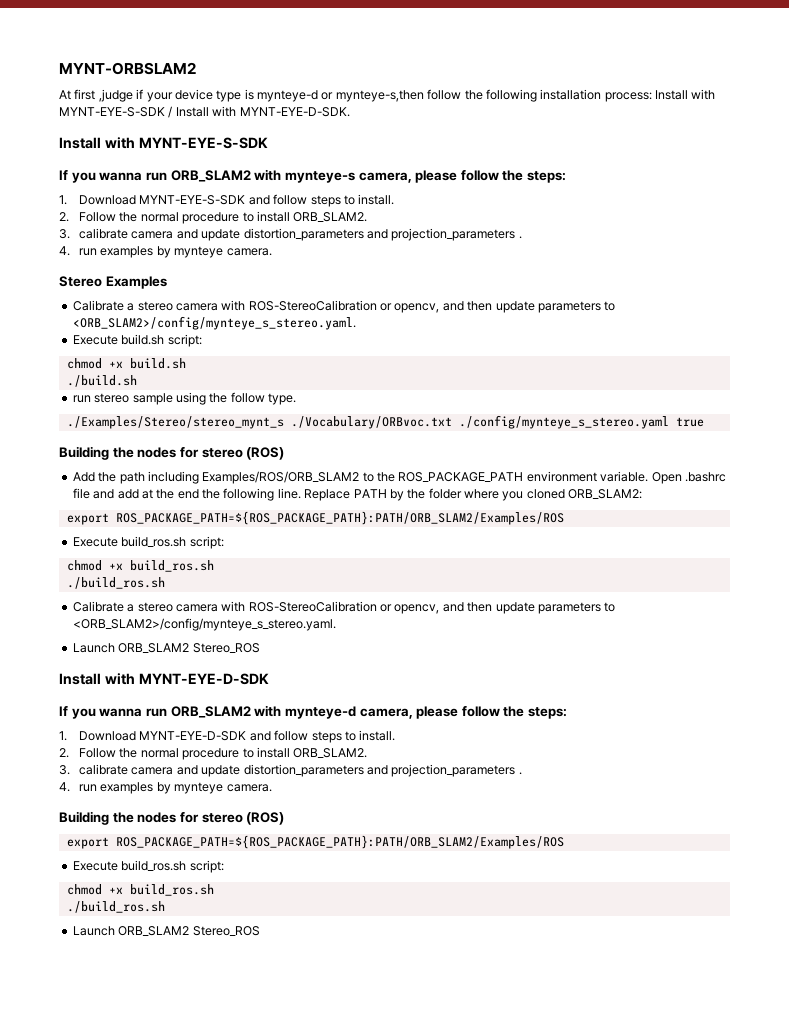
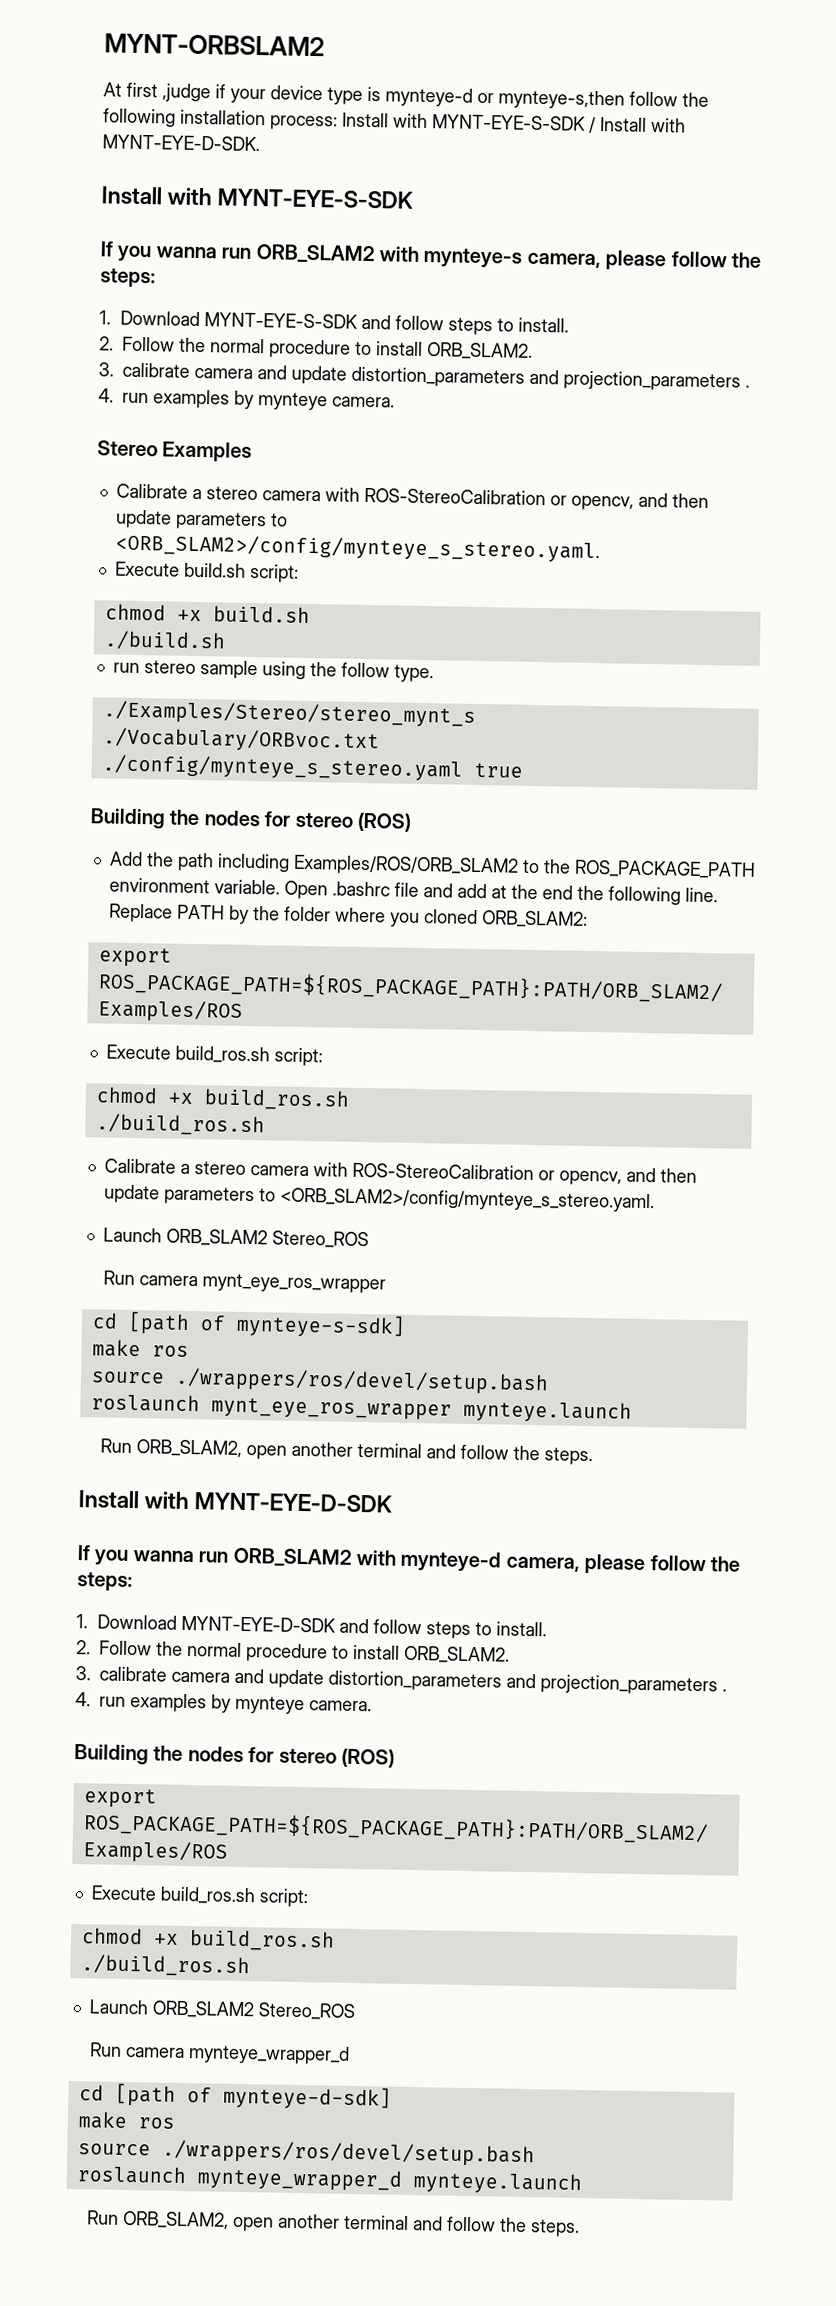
(260, 648) none -> [103,1270,387,1294] [91,1310,406,1339] [91,1339,189,1358] [90,1367,549,1396] [90,1393,632,1424] [100,1438,594,1466] // Run camera mynt_eye_ros_wrapper // cd [path of mynteye-s-sdk] // make ros // source ./wrappers/ros/devel/setup.bash // roslaunch mynt_eye_ros_wrapper mynteye.launch // Run ORB_SLAM2, open another terminal and follow the steps.
(260, 931) none -> [90,2042,351,2065] [78,2082,392,2111] [77,2111,175,2130] [77,2139,535,2168] [76,2165,583,2196] [87,2210,581,2238] // Run camera mynteye_wrapper_d // cd [path of mynteye-d-sdk] // make ros // source ./wrappers/ros/devel/setup.bash // roslaunch mynteye_wrapper_d mynteye.launch // Run ORB_SLAM2, open another terminal and follow the steps.

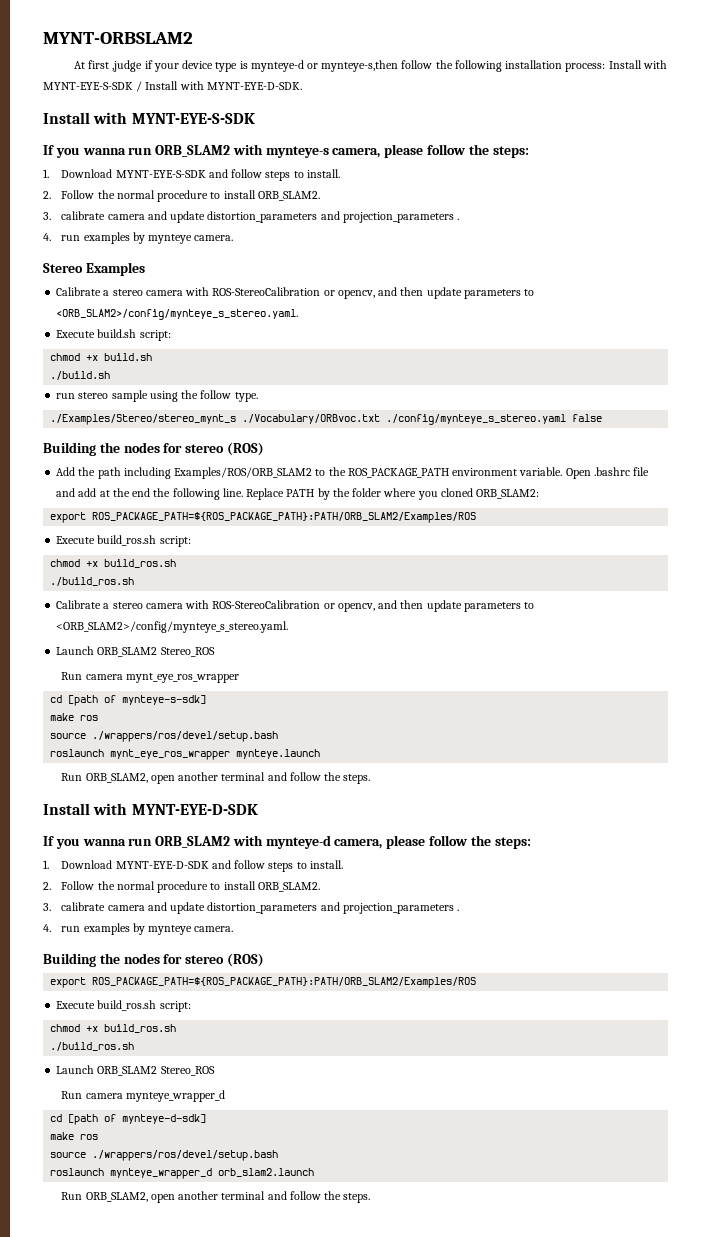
[473,762,523,778] true -> [572,414,603,422] false
[412,2171,583,2196] mynteye.launch -> [218,1168,315,1177] orb_slam2.launch

